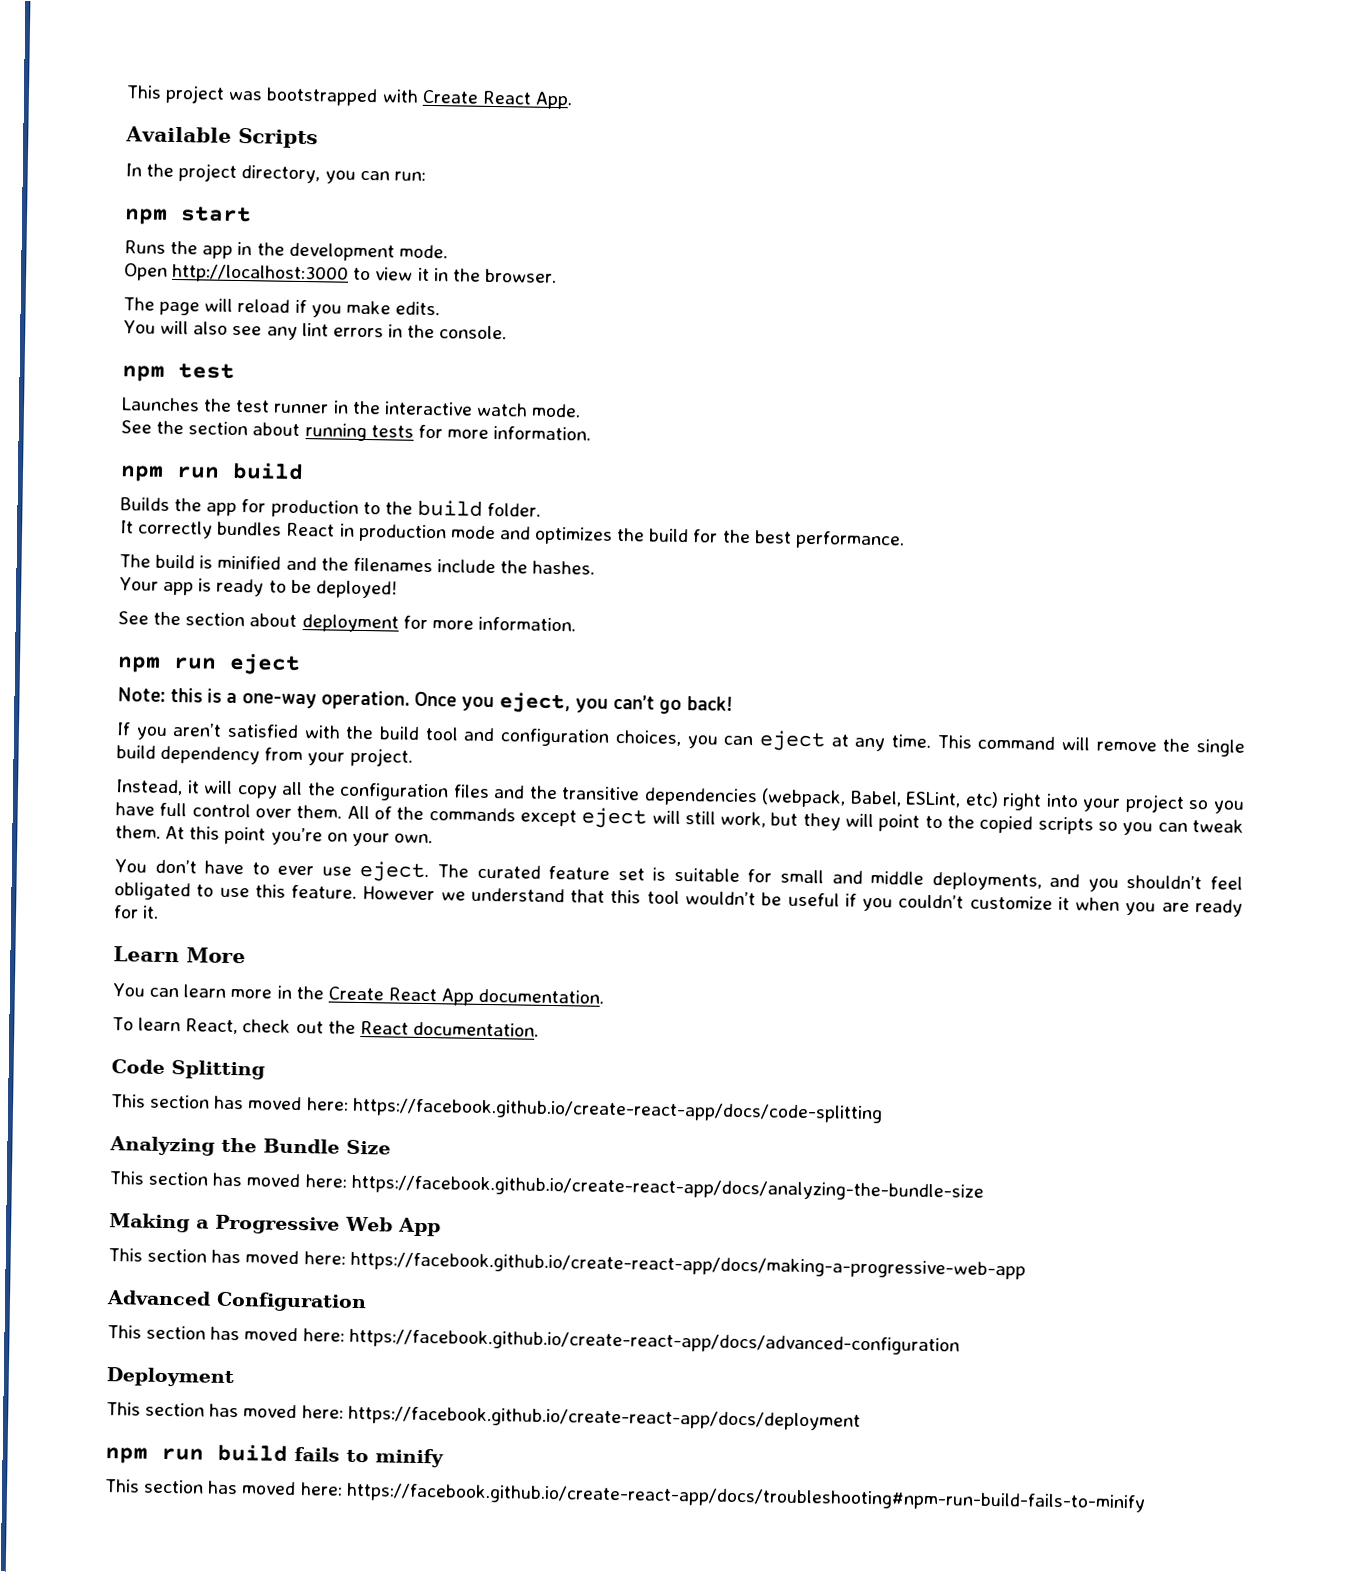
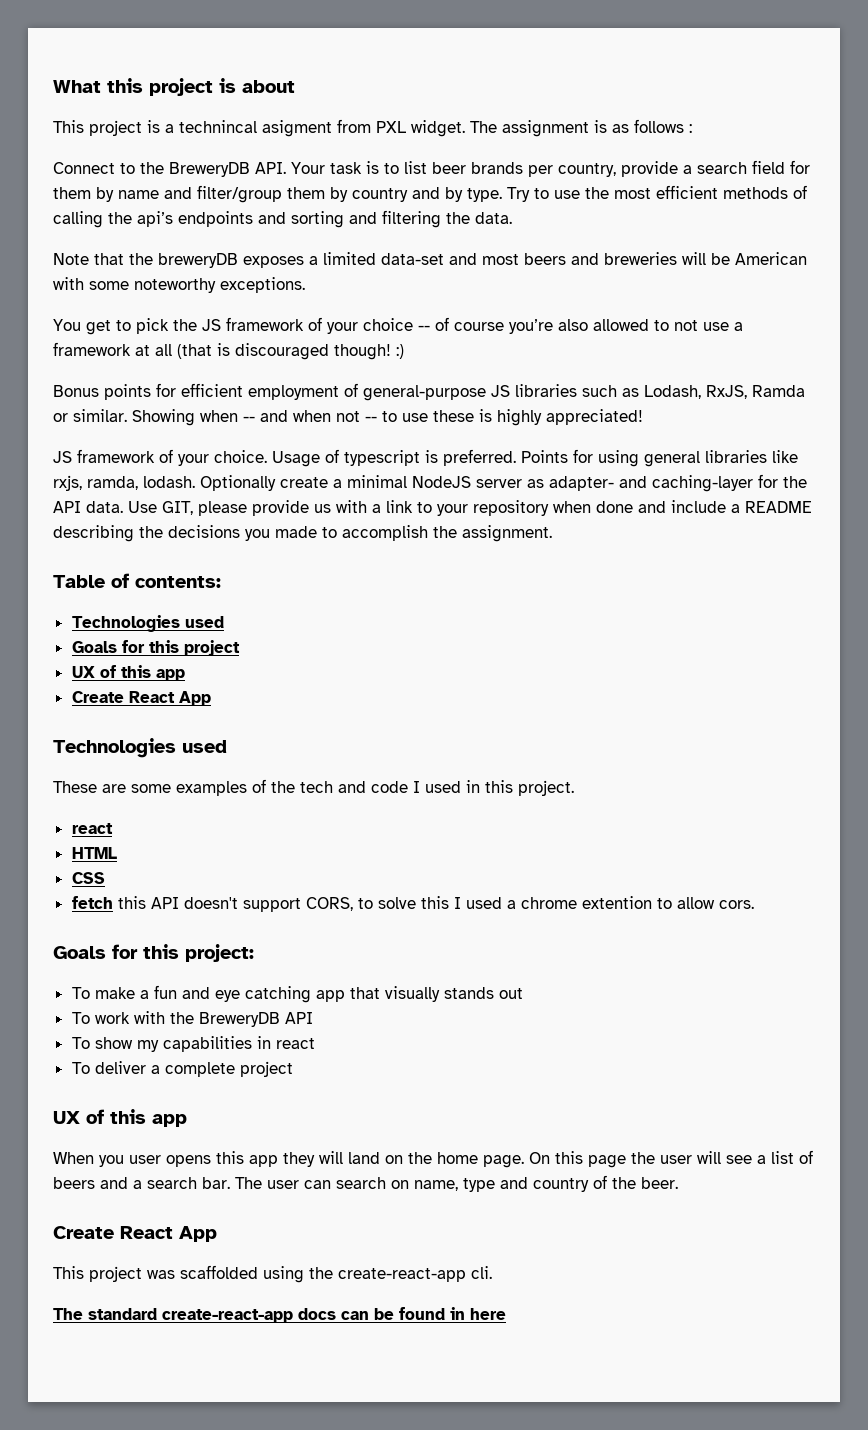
[126,84,573,110] [125,126,318,149] [125,163,426,184] [124,206,252,225] [124,240,448,262] [124,263,557,284] [123,297,440,318] [123,320,508,340] [122,363,235,382] [121,397,582,418] [121,420,592,442] [120,461,304,482] [120,497,542,518] [120,520,905,550] [119,554,596,575] [119,577,398,599] [118,611,576,633] [117,652,301,676] [117,687,733,715] [116,722,1245,757] [116,745,413,767] [115,779,1245,814] [115,802,1245,836] [115,825,433,847] [114,859,1243,892] [114,882,1243,917] [114,905,160,919] [113,946,246,964] [112,983,605,1006] [112,1017,539,1037] [111,1059,265,1080] [111,1094,883,1124] [109,1136,391,1156] [109,1171,984,1202] [109,1213,441,1237] [108,1248,1026,1280] [106,1290,367,1313] [107,1325,960,1356] [106,1367,234,1388] [106,1402,861,1431] [105,1443,444,1468] [105,1479,1146,1513] This project was bootstrapped with Create React App. // Available Scripts // In the project directory, you can run: // npm start // Runs the app in the development mode. // Open http://localhost:3000 to view it in the browser. // The page will reload if you make edits. // You will also see any lint errors in the console. // npm test // Launches the test runner in the interactive watch mode. // See the section about running tests for more information. // npm run build // Builds the app for production to the build folder. // It correctly bundles React in production mode and optimizes the build for the best performance. // The build is minified and the filenames include the hashes. // Your app is ready to be deployed! // See the section about deployment for more information. // npm run eject // Note: this is a one-way operation. Once you eject, you can’t go back! // If you aren’t satisfied with the build tool and configuration choices, you can eject at any time. This command will remove the single build dependency from your project. // Instead, it will copy all the configuration files and the transitive dependencies (webpack, Babel, ESLint, etc) right into your project so you have full control over them. All of the commands except eject will still work, but they will point to the copied scripts so you can tweak them. At this point you’re on your own. // You don’t have to ever use eject. The curated feature set is suitable for small and middle deployments, and you shouldn’t feel obligated to use this feature. However we understand that this tool wouldn’t be useful if you couldn’t customize it when you are ready for it. // Learn More // You can learn more in the Create React App documentation. // To learn React, check out the React documentation. // Code Splitting // This section has moved here: https://facebook.github.io/create-react-app/docs/code-splitting // Analyzing the Bundle Size // This section has moved here: https://facebook.github.io/create-react-app/docs/analyzing-the-bundle-size // Making a Progressive Web App // This section has moved here: https://facebook.github.io/create-react-app/docs/making-a-progressive-web-app // Advanced Configuration // This section has moved here: https://facebook.github.io/create-react-app/docs/advanced-configuration // Deployment // This section has moved here: https://facebook.github.io/create-react-app/docs/deployment // npm run build fails to minify // This section has moved here: https://facebook.github.io/create-react-app/docs/troubleshooting#npm-run-build-fails-to-minify -> [53,78,295,96] [53,119,692,137] [53,160,810,177] [53,185,807,203] [53,210,512,228] [53,252,807,268] [53,277,305,293] [53,317,743,335] [53,342,404,360] [53,383,805,401] [53,409,643,426] [53,449,798,467] [53,474,807,492] [53,500,812,516] [53,525,552,542] [53,573,221,588] [71,615,224,632] [71,640,240,656] [71,665,185,681] [71,691,211,706] [53,738,227,758] [53,779,574,796] [71,823,113,834] [71,847,117,859] [71,872,105,884] [71,896,754,912] [53,944,254,962] [71,985,523,1003] [71,1011,313,1027] [71,1036,315,1052] [71,1061,293,1077] [53,1109,187,1127] [53,1150,813,1168] [53,1175,678,1192] [53,1226,217,1242] [53,1265,492,1283] [53,1307,506,1323] What this project is about // This project is a technincal asigment from PXL widget. The assignment is as follows : // Connect to the BreweryDB API. Your task is to list beer brands per country, provide a search field for them by name and filter/group them by country and by type. Try to use the most efficient methods of calling the api’s endpoints and sorting and filtering the data. // Note that the breweryDB exposes a limited data-set and most beers and breweries will be American with some noteworthy exceptions. // You get to pick the JS framework of your choice -- of course you’re also allowed to not use a framework at all (that is discouraged though! :) // Bonus points for efficient employment of general-purpose JS libraries such as Lodash, RxJS, Ramda or similar. Showing when -- and when not -- to use these is highly appreciated! // JS framework of your choice. Usage of typescript is preferred. Points for using general libraries like rxjs, ramda, lodash. Optionally create a minimal NodeJS server as adapter- and caching-layer for the API data. Use GIT, please provide us with a link to your repository when done and include a README describing the decisions you made to accomplish the assignment. // Table of contents: // Technologies used // Goals for this project // UX of this app // Create React App // Technologies used // These are some examples of the tech and code I used in this project. // react // HTML // CSS // fetch this API doesn't support CORS, to solve this I used a chrome extention to allow cors. // Goals for this project: // To make a fun and eye catching app that visually stands out // To work with the BreweryDB API // To show my capabilities in react // To deliver a complete project // UX of this app // When you user opens this app they will land on the home page. On this page the user will see a list of beers and a search bar. The user can search on name, type and country of the beer. // Create React App // This project was scaffolded using the create-react-app cli. // The standard create-react-app docs can be found in here

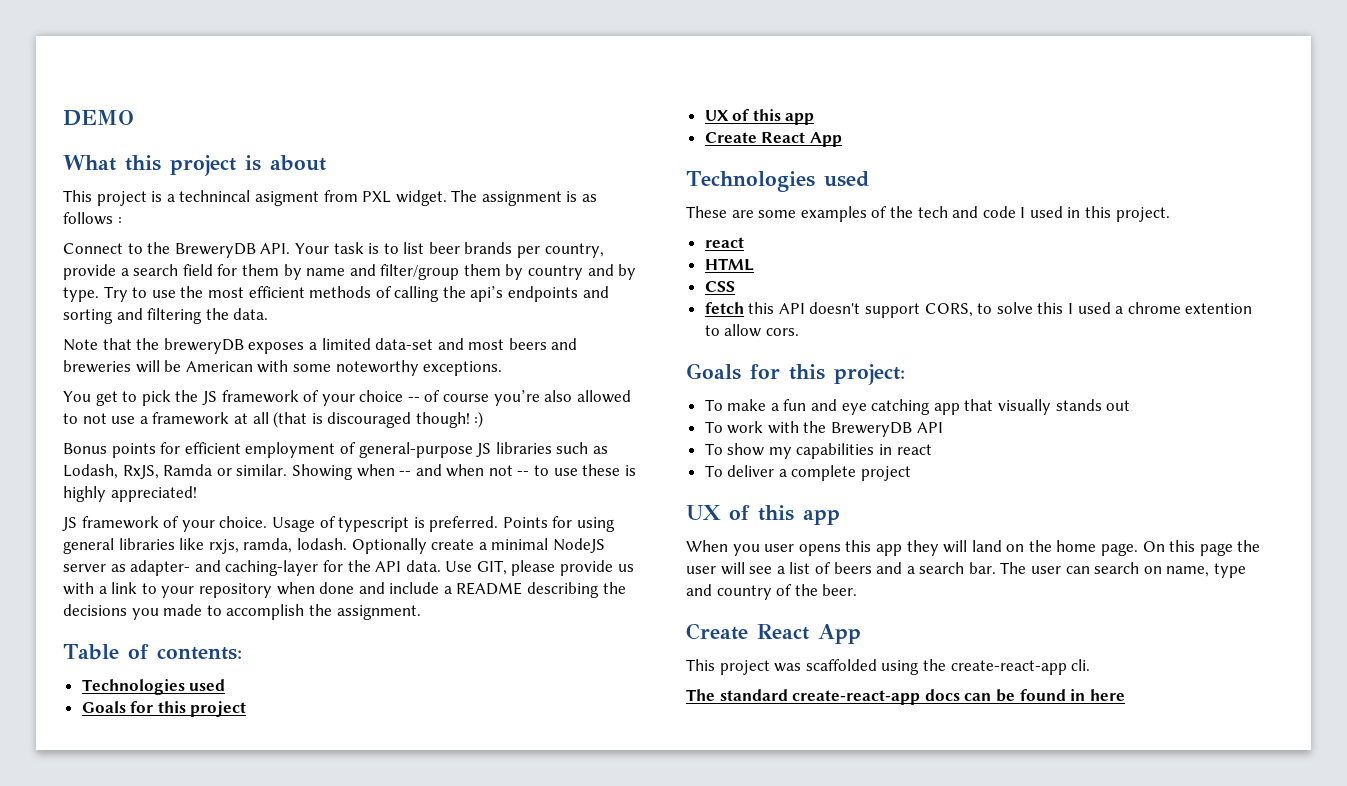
(53, 86) none -> [63,110,134,126] DEMO //

